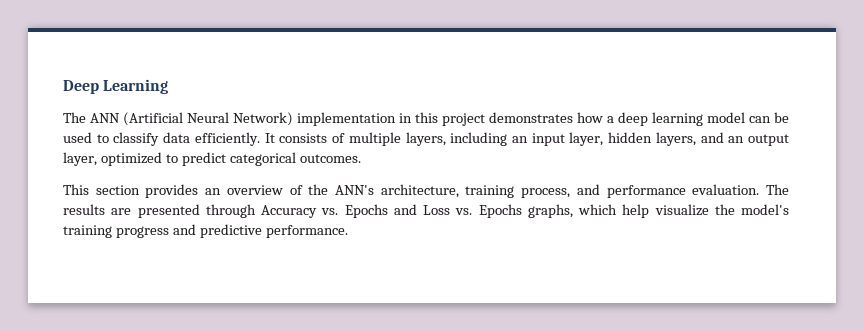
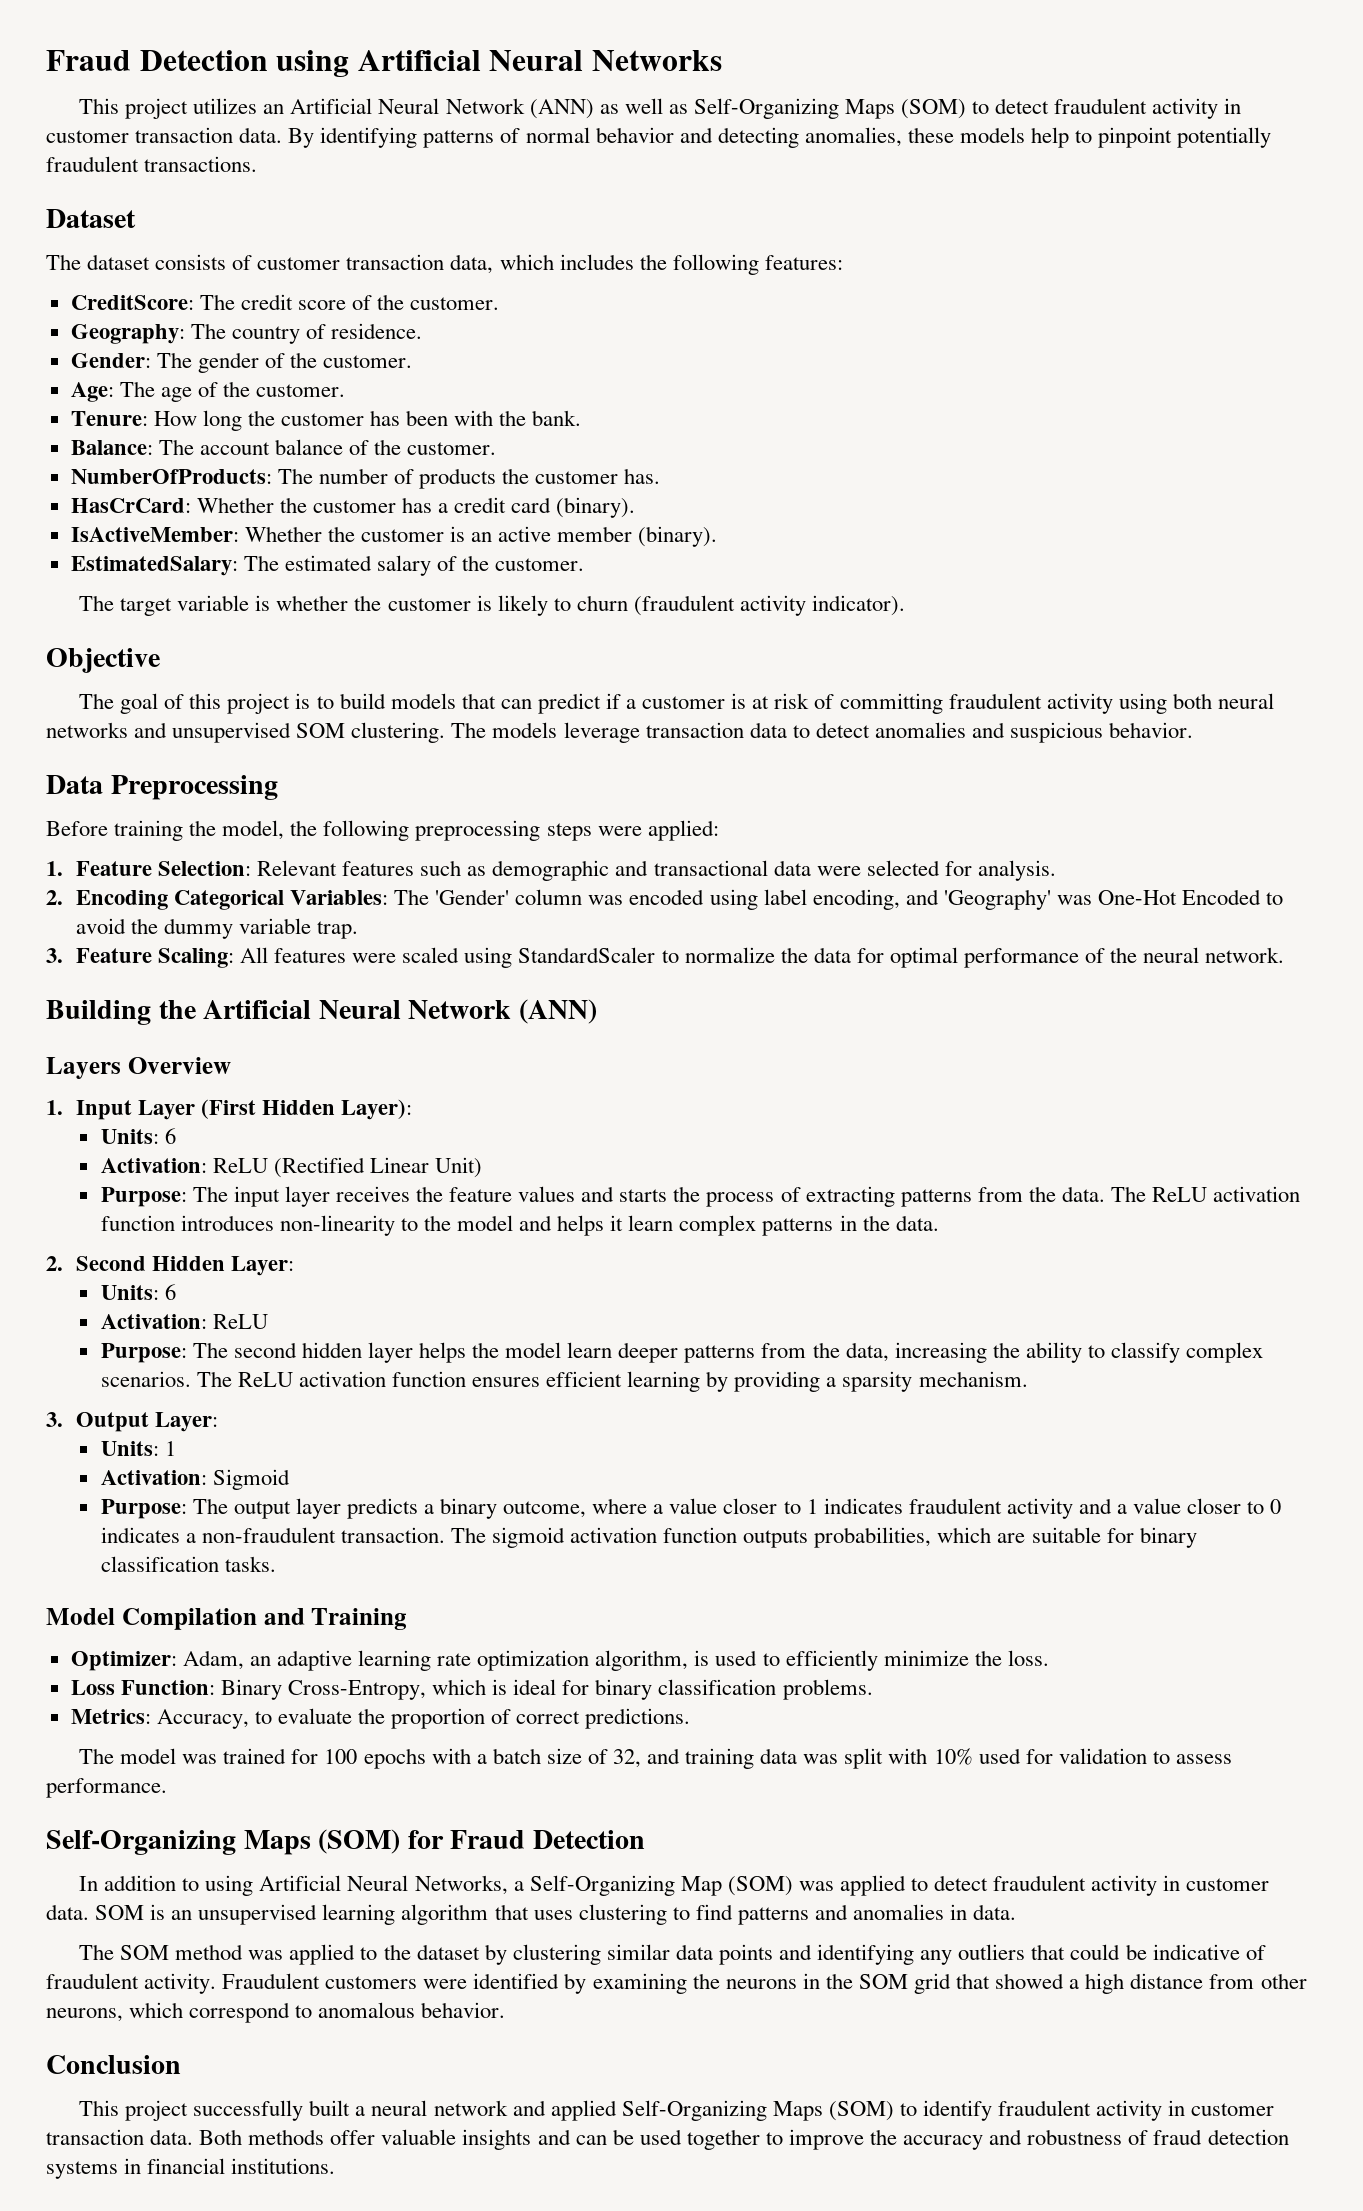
[63,79,169,94] [63,112,789,126] [63,132,789,146] [63,152,361,166] [63,184,789,198] [63,204,789,218] [63,224,348,238] Deep Learning // The ANN (Artificial Neural Network) implementation in this project demonstrates how a deep learning model can be used to classify data efficiently. It consists of multiple layers, including an input layer, hidden layers, and an output layer, optimized to predict categorical outcomes. // This section provides an overview of the ANN's architecture, training process, and performance evaluation. The results are presented through Accuracy vs. Epochs and Loss vs. Epochs graphs, which help visualize the model's training progress and predictive performance. -> [46,50,722,78] [79,98,1242,119] [46,127,1272,148] [46,156,258,172] [46,209,136,228] [46,254,843,275] [70,294,500,310] [70,323,423,344] [70,352,413,373] [70,381,346,402] [70,410,582,431] [70,439,497,455] [70,468,661,489] [70,497,636,518] [70,526,718,547] [70,555,585,576] [79,595,906,616] [46,648,160,673] [79,693,1274,714] [46,722,1194,743] [46,775,278,800] [46,820,719,841] [46,860,1056,881] [46,889,1284,910] [75,918,359,939] [46,947,1285,968] [46,999,597,1025] [46,1057,231,1079] [46,1099,413,1120] [100,1128,176,1144] [100,1157,482,1178] [100,1186,1301,1207] [100,1215,939,1236] [46,1256,295,1276] [100,1284,176,1300] [100,1314,268,1329] [100,1342,1264,1363] [100,1371,1028,1392] [46,1412,218,1432] [100,1441,176,1456] [100,1469,290,1490] [100,1498,1282,1519] [100,1527,1197,1548] [100,1556,276,1572] [46,1608,408,1630] [70,1650,1049,1671] [70,1679,873,1700] [70,1708,691,1729] [79,1748,1232,1769] [46,1778,167,1798] [46,1829,645,1855] [79,1875,1270,1896] [46,1904,1017,1925] [79,1944,1266,1965] [46,1973,1307,1994] [46,2002,506,2023] [46,2055,181,2074] [79,2100,1275,2121] [46,2129,1289,2150] [46,2158,336,2179] Fraud Detection using Artificial Neural Networks // This project utilizes an Artificial Neural Network (ANN) as well as Self-Organizing Maps (SOM) to detect fraudulent activity in customer transaction data. By identifying patterns of normal behavior and detecting anomalies, these models help to pinpoint potentially fraudulent transactions. // Dataset // The dataset consists of customer transaction data, which includes the following features: // CreditScore: The credit score of the customer. // Geography: The country of residence. // Gender: The gender of the customer. // Age: The age of the customer. // Tenure: How long the customer has been with the bank. // Balance: The account balance of the customer. // NumberOfProducts: The number of products the customer has. // HasCrCard: Whether the customer has a credit card (binary). // IsActiveMember: Whether the customer is an active member (binary). // EstimatedSalary: The estimated salary of the customer. // The target variable is whether the customer is likely to churn (fraudulent activity indicator). // Objective // The goal of this project is to build models that can predict if a customer is at risk of committing fraudulent activity using both neural networks and unsupervised SOM clustering. The models leverage transaction data to detect anomalies and suspicious behavior. // Data Preprocessing // Before training the model, the following preprocessing steps were applied: // 1. Feature Selection: Relevant features such as demographic and transactional data were selected for analysis. // 2. Encoding Categorical Variables: The 'Gender' column was encoded using label encoding, and 'Geography' was One-Hot Encoded to avoid the dummy variable trap. // 3. Feature Scaling: All features were scaled using StandardScaler to normalize the data for optimal performance of the neural network. // Building the Artificial Neural Network (ANN) // Layers Overview // 1. Input Layer (First Hidden Layer): // Units: 6 // Activation: ReLU (Rectified Linear Unit) // Purpose: The input layer receives the feature values and starts the process of extracting patterns from the data. The ReLU activation function introduces non-linearity to the model and helps it learn complex patterns in the data. // 2. Second Hidden Layer: // Units: 6 // Activation: ReLU // Purpose: The second hidden layer helps the model learn deeper patterns from the data, increasing the ability to classify complex scenarios. The ReLU activation function ensures efficient learning by providing a sparsity mechanism. // 3. Output Layer: // Units: 1 // Activation: Sigmoid // Purpose: The output layer predicts a binary outcome, where a value closer to 1 indicates fraudulent activity and a value closer to 0 indicates a non-fraudulent transaction. The sigmoid activation function outputs probabilities, which are suitable for binary classification tasks. // Model Compilation and Training // Optimizer: Adam, an adaptive learning rate optimization algorithm, is used to efficiently minimize the loss. // Loss Function: Binary Cross-Entropy, which is ideal for binary classification problems. // Metrics: Accuracy, to evaluate the proportion of correct predictions. // The model was trained for 100 epochs with a batch size of 32, and training data was split with 10% used for validation to assess performance. // Self-Organizing Maps (SOM) for Fraud Detection // In addition to using Artificial Neural Networks, a Self-Organizing Map (SOM) was applied to detect fraudulent activity in customer data. SOM is an unsupervised learning algorithm that uses clustering to find patterns and anomalies in data. // The SOM method was applied to the dataset by clustering similar data points and identifying any outliers that could be indicative of fraudulent activity. Fraudulent customers were identified by examining the neurons in the SOM grid that showed a high distance from other neurons, which correspond to anomalous behavior. // Conclusion // This project successfully built a neural network and applied Self-Organizing Maps (SOM) to identify fraudulent activity in customer transaction data. Both methods offer valuable insights and can be used together to improve the accuracy and robustness of fraud detection systems in financial institutions.

